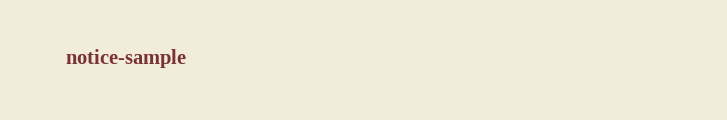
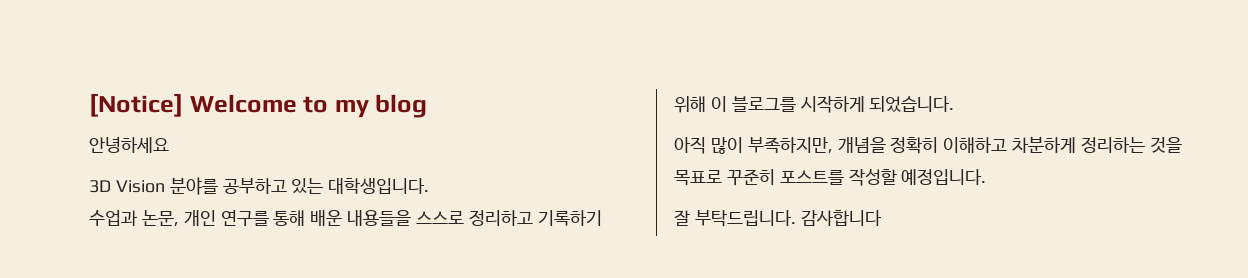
[66,49,186,68] notice-sample -> [89,93,428,118] [89,137,169,153] [89,177,430,195] [89,210,602,227] [674,95,955,113] [674,136,1182,154] [674,168,987,186] [674,210,882,227] [Notice] Welcome to my blog // 안녕하세요 // 3D Vision 분야를 공부하고 있는 대학생입니다. // 수업과 논문, 개인 연구를 통해 배운 내용들을 스스로 정리하고 기록하기 위해 이 블로그를 시작하게 되었습니다. // 아직 많이 부족하지만, 개념을 정확히 이해하고 차분하게 정리하는 것을 목표로 꾸준히 포스트를 작성할 예정입니다. // 잘 부탁드립니다. 감사합니다

